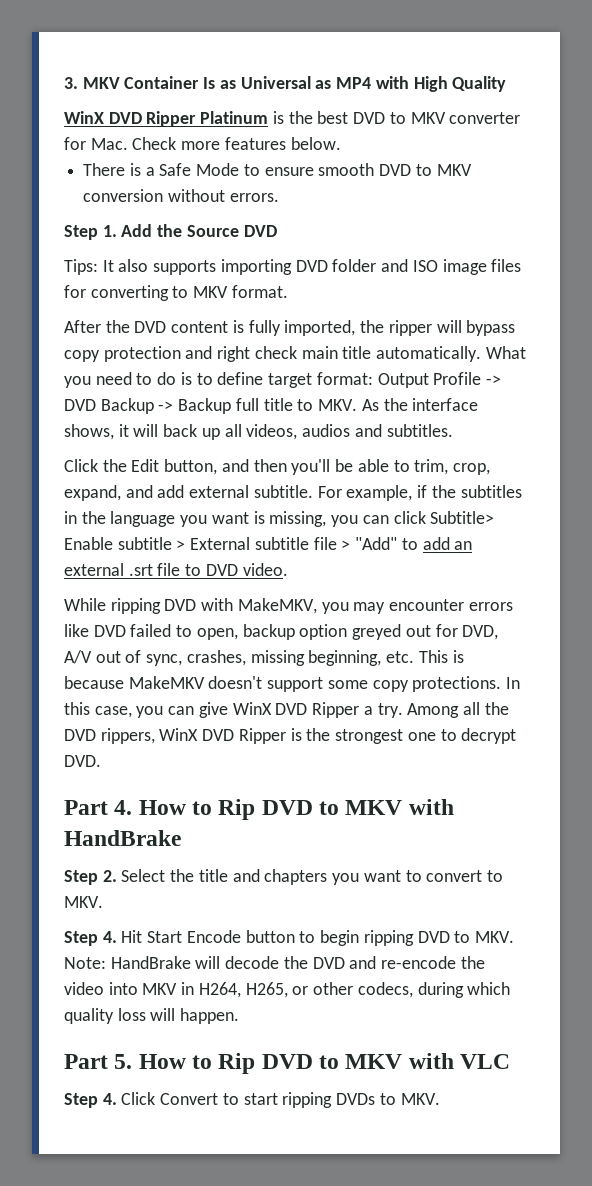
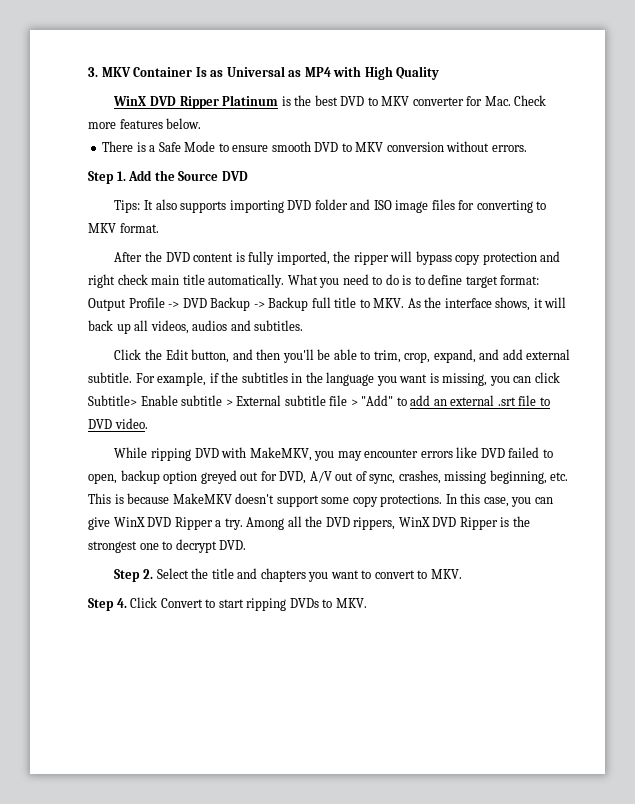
[64,799,454,820] [64,830,181,846] // Part 4. How to Rip DVD to MKV with HandBrake -> (247, 545) none
[64,930,514,946] [64,956,485,969] [64,982,511,998] [64,1008,240,1024] [64,1053,511,1074] // Step 4. Hit Start Encode button to begin ripping DVD to MKV. Note: HandBrake will decode the DVD and re-encode the video into MKV in H264, H265, or other codecs, during which quality loss will happen. // Part 5. How to Rip DVD to MKV with VLC -> (462, 574) none

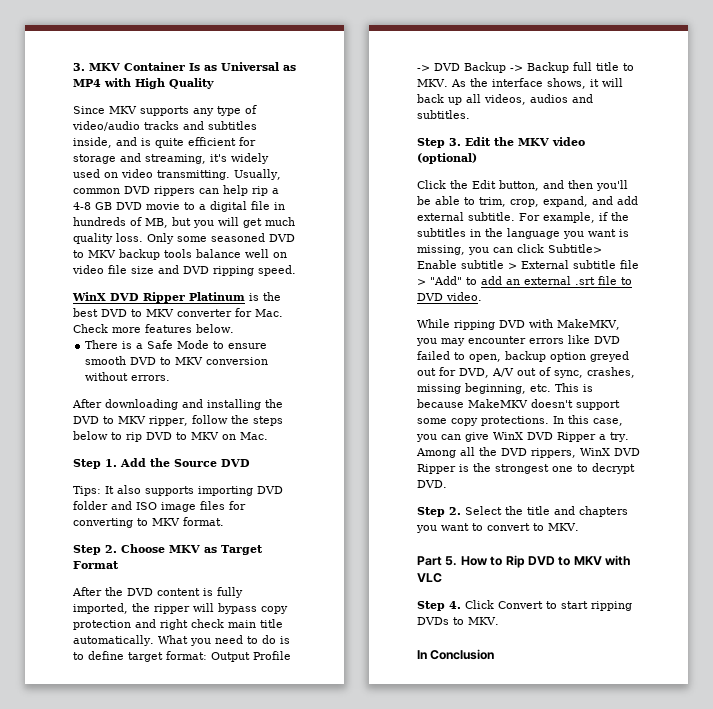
(440, 73) none -> [73,105,257,116] [72,121,257,131] [73,137,256,148] [73,153,269,164] [73,169,281,180] [73,185,279,196] [73,201,285,212] [73,217,295,228] [73,233,295,244] [73,249,287,260] [72,265,296,276] // Since MKV supports any type of video/audio tracks and subtitles inside, and is quite efficient for storage and streaming, it's widely used on video transmitting. Usually, common DVD rippers can help rip a 4-8 GB DVD movie to a digital file in hundreds of MB, but you will get much quality loss. Only some seasoned DVD to MKV backup tools balance well on video file size and DVD ripping speed.
(527, 148) none -> [72,399,283,410] [73,415,283,426] [73,431,268,442] // After downloading and installing the DVD to MKV ripper, follow the steps below to rip DVD to MKV on Mac.
(159, 228) none -> [73,544,263,555] [73,561,119,569] // Step 2. Choose MKV as Target Format
(304, 325) none -> [417,137,585,148] [417,153,477,164] // Step 3. Edit the MKV video (optional)
(462, 574) none -> [417,555,631,568] [417,573,442,583] // Part 5. How to Rip DVD to MKV with VLC
(367, 603) none -> [417,649,495,660] // In Conclusion

